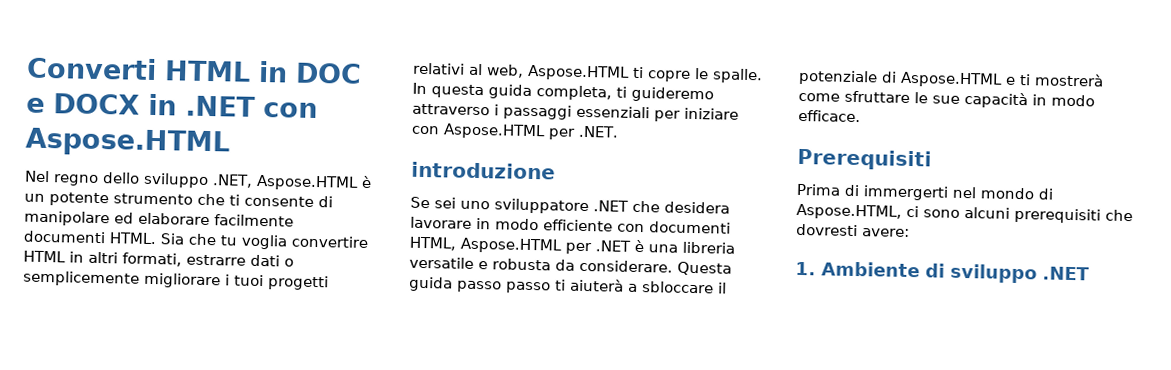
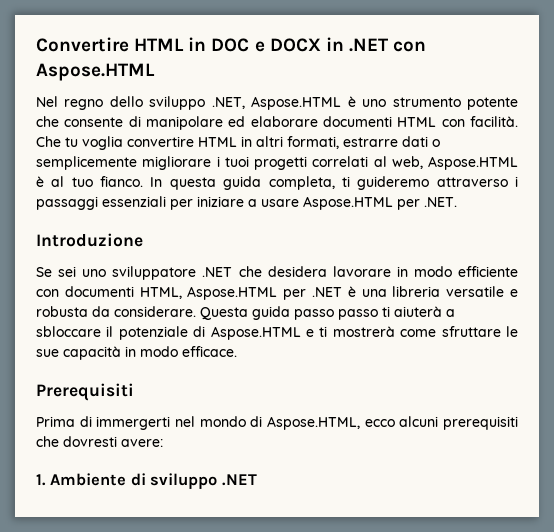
[26,56,157,81] Converti -> [36,37,129,52] Convertire
[24,192,240,207] un potente strumento che ti -> [362,97,518,110] [36,116,59,127] uno strumento potente che
[214,214,294,227] [23,230,217,246] facilmente documenti HTML. Sia che -> [323,116,518,127] [36,136,61,147] documenti HTML con facilità. Che
[413,62,465,75] relativi -> [312,156,369,167] correlati
[632,66,763,84] ti copre le spalle. -> [36,176,144,187] è al tuo fianco.
[411,125,440,135] con -> [248,199,299,207] a usare
[411,161,556,180] introduzione -> [36,233,143,247] Introduzione
[906,205,960,218] ci sono -> [364,419,395,427] ecco

